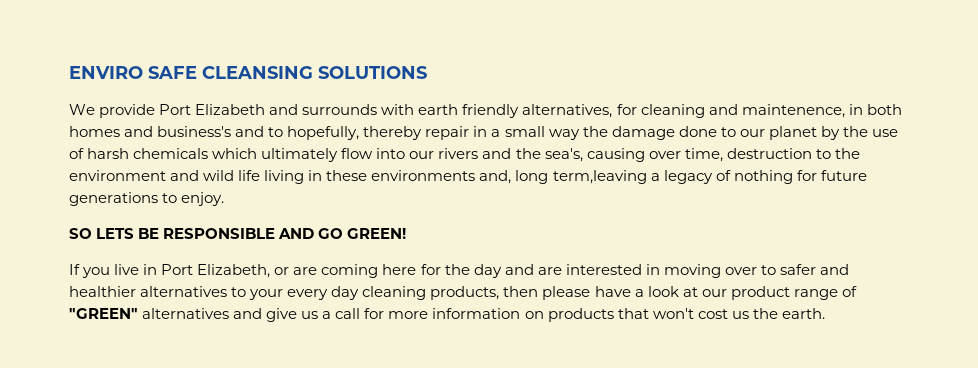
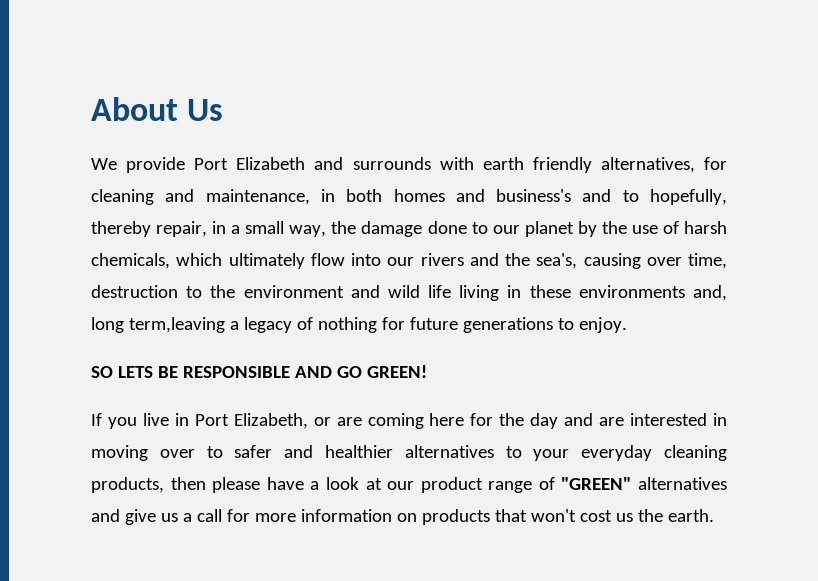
[69,66,427,79] ENVIRO SAFE CLEANSING SOLUTIONS -> [91,97,224,121] About Us
[741,104,845,118] maintenence, -> [205,189,310,205] maintenance,
[425,126,470,140] repair -> [156,221,208,237] repair,
[548,129,580,140] way -> [289,225,327,237] way,
[133,148,209,159] chemicals -> [91,253,170,269] chemicals,
[287,286,360,300] every day -> [581,445,653,461] everyday

